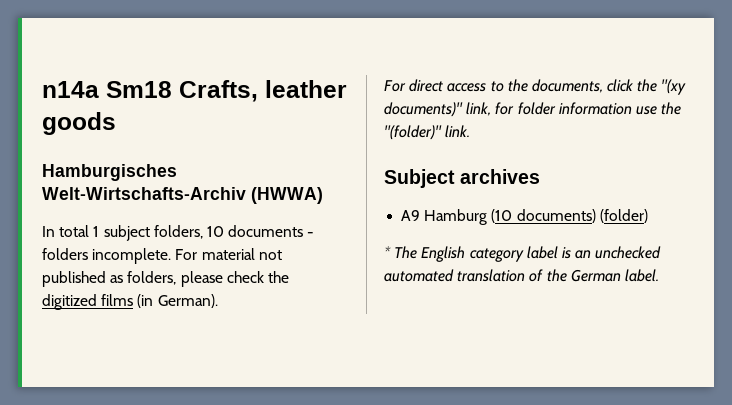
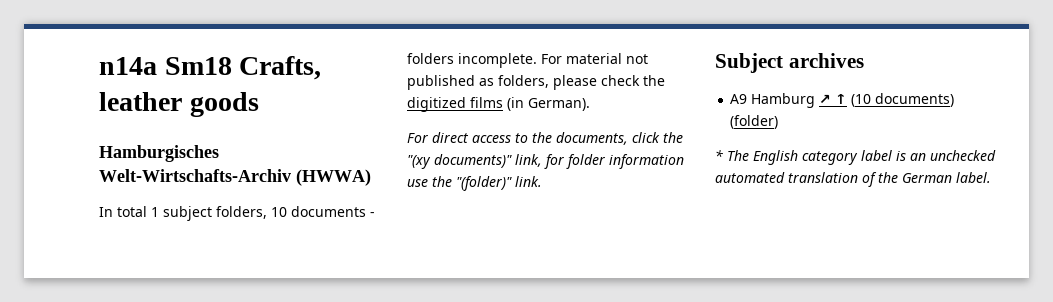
(488, 217) none -> [819,94,848,104] ↗ ↑

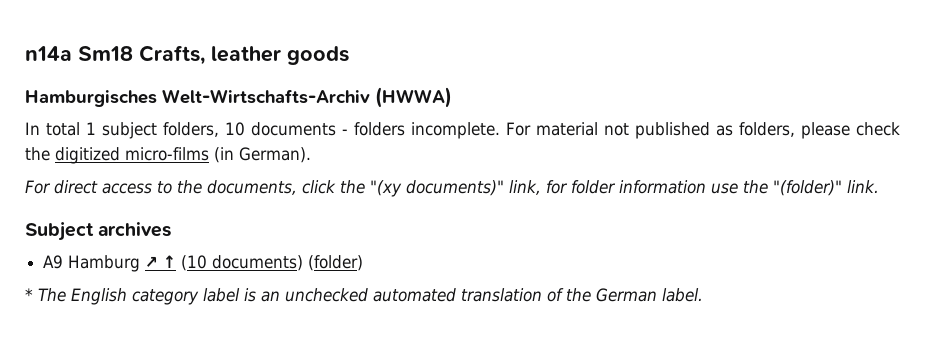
[470,97,503,108] films -> [125,147,209,161] micro-films

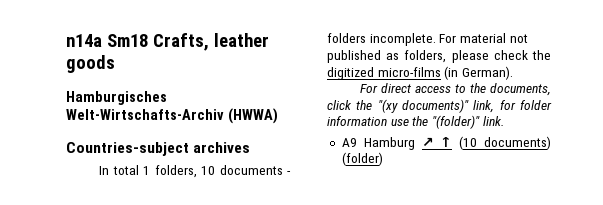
(452, 97) none -> [66,142,251,156] // Countries-subject archives
[102,122,157,139] subject -> (151, 170) none
[25,222,172,241] // Subject archives -> (504, 121) none
[25,288,703,305] // * The English category label is an unchecked automated translation of the German label. -> (383, 159) none

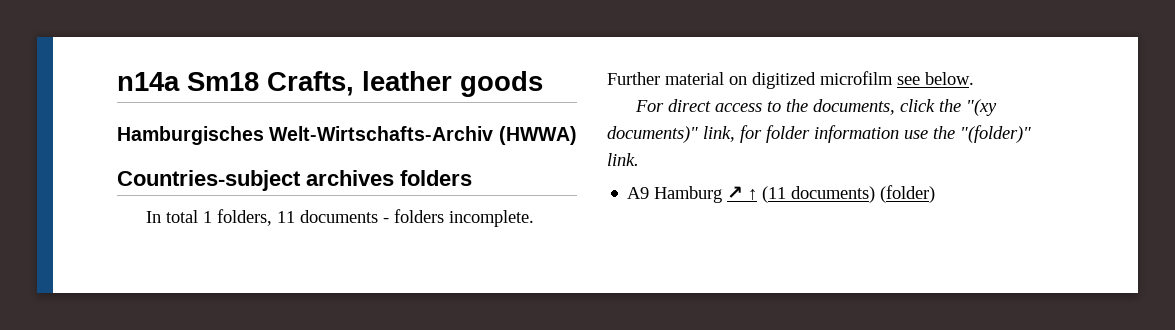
(251, 147) none -> [400,170,472,186] folders
[201,166,216,175] 10 -> [277,211,296,223] 11
[439,33,528,43] [327,50,551,63] [327,66,513,80] For material not published as folders, please check the digitized micro-films (in German). -> [607,71,974,89] Further material on digitized microfilm see below.
[459,136,478,150] (10 -> [762,186,787,203] (11

